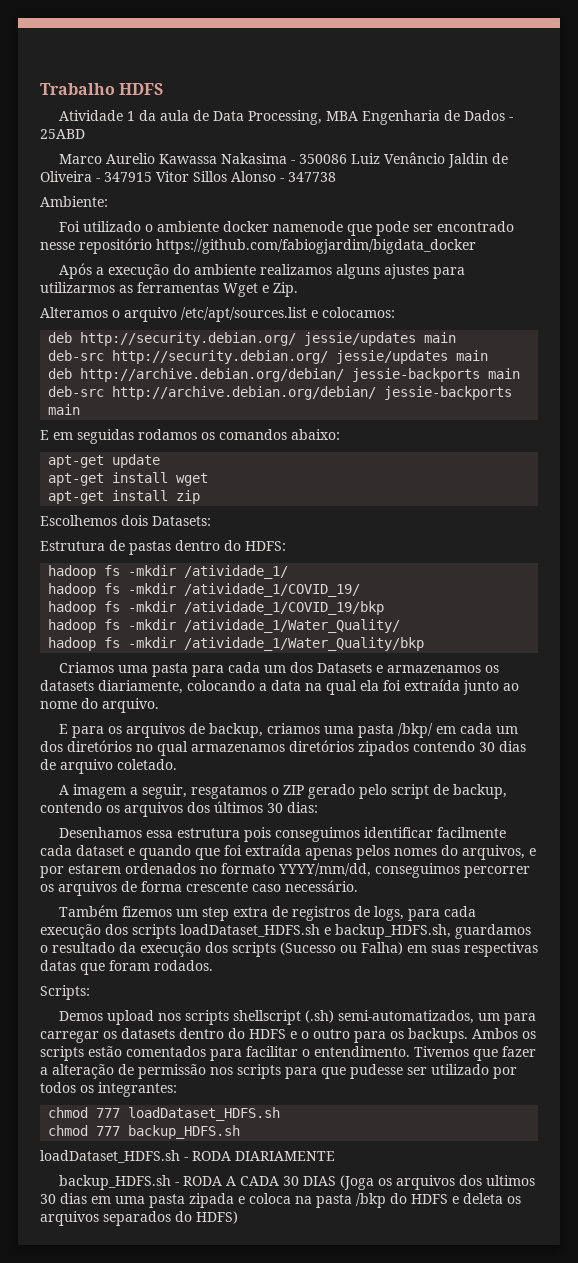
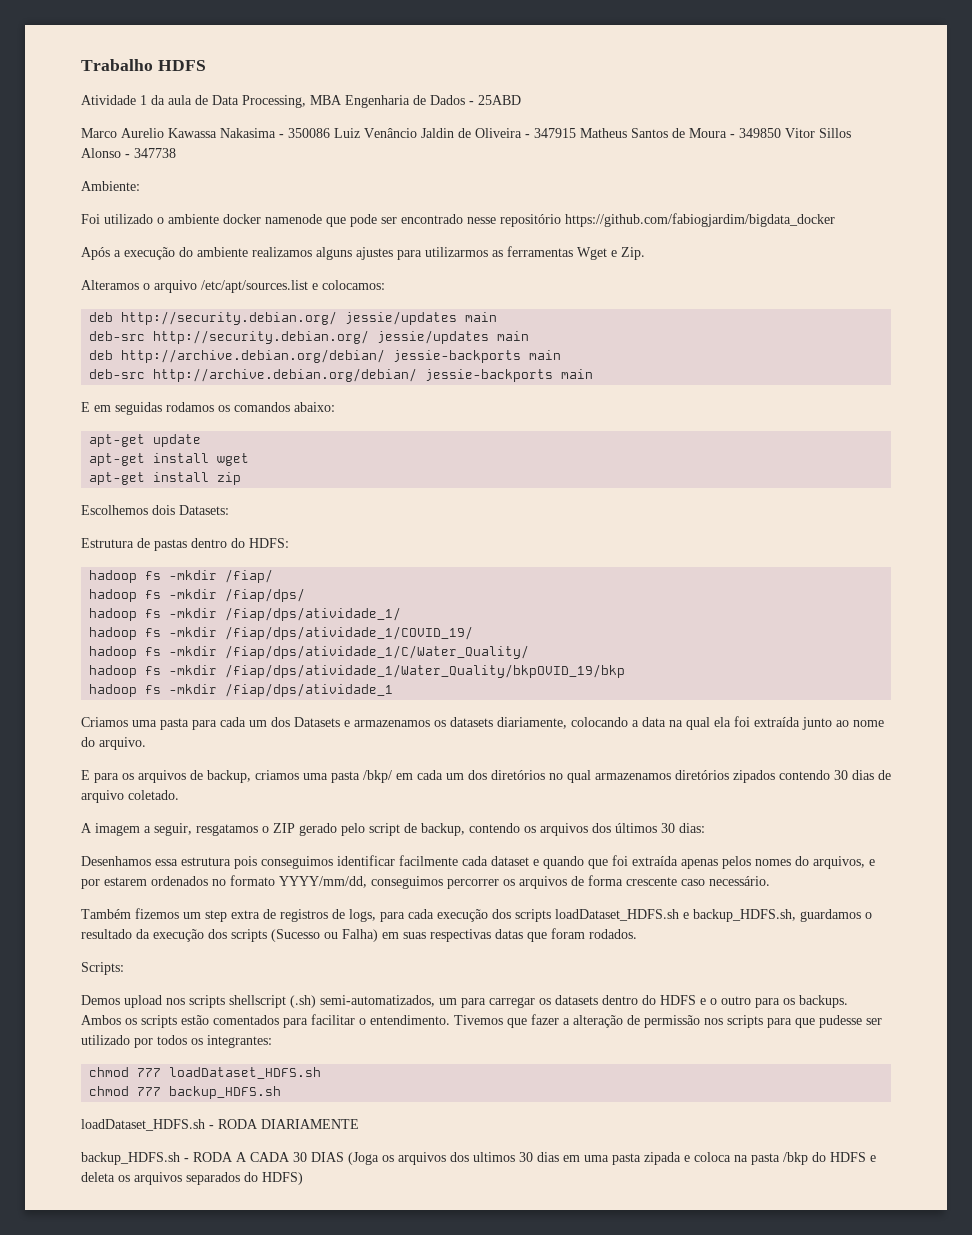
(152, 177) none -> [580,128,781,138] Matheus Santos de Moura - 349850
[184,565,289,579] [48,583,361,597] [48,601,385,615] [48,619,401,633] [48,637,425,651] /atividade_1/ // hadoop fs -mkdir /atividade_1/COVID_19/ // hadoop fs -mkdir /atividade_1/COVID_19/bkp // hadoop fs -mkdir /atividade_1/Water_Quality/ // hadoop fs -mkdir /atividade_1/Water_Quality/bkp -> [225,569,274,583] [89,588,306,602] [89,607,402,621] [89,626,474,640] [89,645,530,659] [89,664,626,678] [89,683,394,697] /fiap/ // hadoop fs -mkdir /fiap/dps/ // hadoop fs -mkdir /fiap/dps/atividade_1/ // hadoop fs -mkdir /fiap/dps/atividade_1/COVID_19/ // hadoop fs -mkdir /fiap/dps/atividade_1/C/Water_Quality/ // hadoop fs -mkdir /fiap/dps/atividade_1/Water_Quality/bkpOVID_19/bkp // hadoop fs -mkdir /fiap/dps/atividade_1

